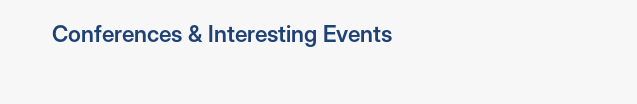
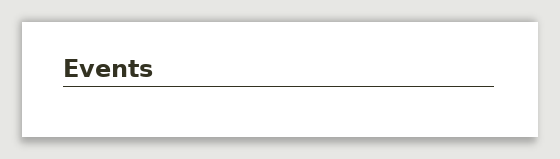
[52,25,318,47] Conferences & Interesting -> (63, 68) none

